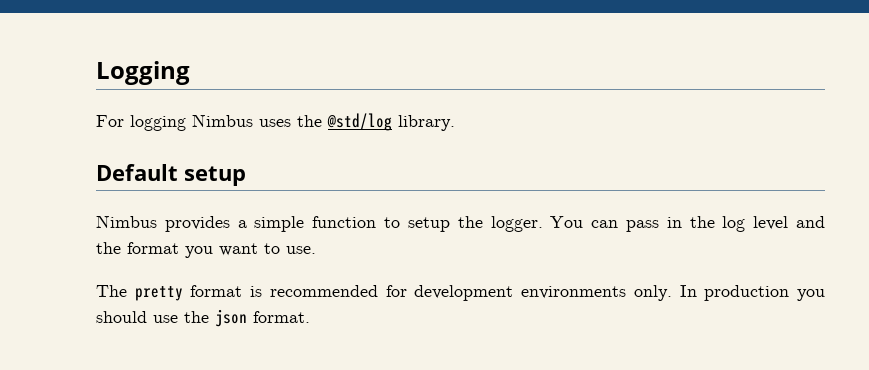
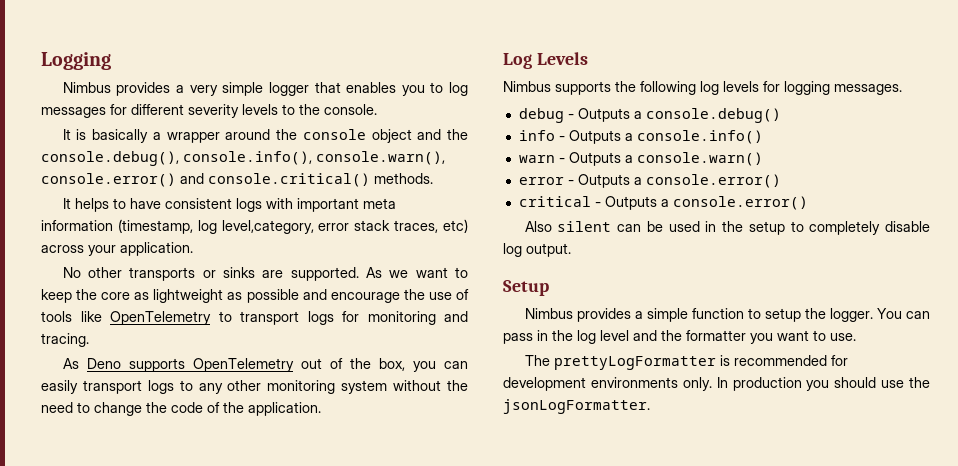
[96,113,455,131] [96,164,246,186] For logging Nimbus uses the @std/log library. // Default setup -> [62,82,468,96] [41,104,377,118] [62,129,468,143] [41,151,445,166] [41,173,433,187] [62,198,396,212] [41,219,468,234] [41,242,193,256] [62,267,468,281] [41,289,469,303] [41,311,468,325] [41,333,89,347] [62,358,468,372] [41,380,469,394] [41,402,321,416] [503,52,588,69] [503,81,902,95] [518,108,781,123] [518,130,763,144] [518,152,763,166] [518,174,781,188] [518,196,808,210] [524,221,930,235] [503,243,571,257] [503,280,549,296] Nimbus provides a very simple logger that enables you to log messages for different severity levels to the console. // It is basically a wrapper around the console object and the console.debug(), console.info(), console.warn(), console.error() and console.critical() methods. // It helps to have consistent logs with important meta information (timestamp, log level,category, error stack traces, etc) across your application. // No other transports or sinks are supported. As we want to keep the core as lightweight as possible and encourage the use of tools like OpenTelemetry to transport logs for monitoring and tracing. // As Deno supports OpenTelemetry out of the box, you can easily transport logs to any other monitoring system without the need to change the code of the application. // Log Levels // Nimbus supports the following log levels for logging messages. // debug - Outputs a console.debug() // info - Outputs a console.info() // warn - Outputs a console.warn() // error - Outputs a console.error() // critical - Outputs a console.error() // Also silent can be used in the setup to completely disable log output. // Setup
[127,242,179,254] format -> [686,330,746,341] formatter
[134,285,243,301] pretty format -> [553,356,716,370] prettyLogFormatter
[215,309,310,327] json format. -> [503,399,650,414] jsonLogFormatter.

